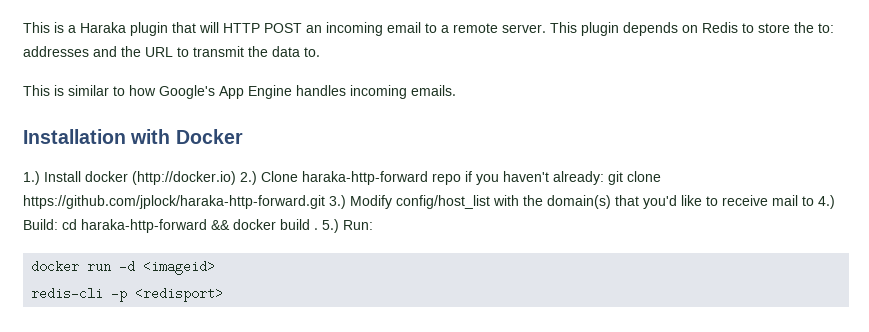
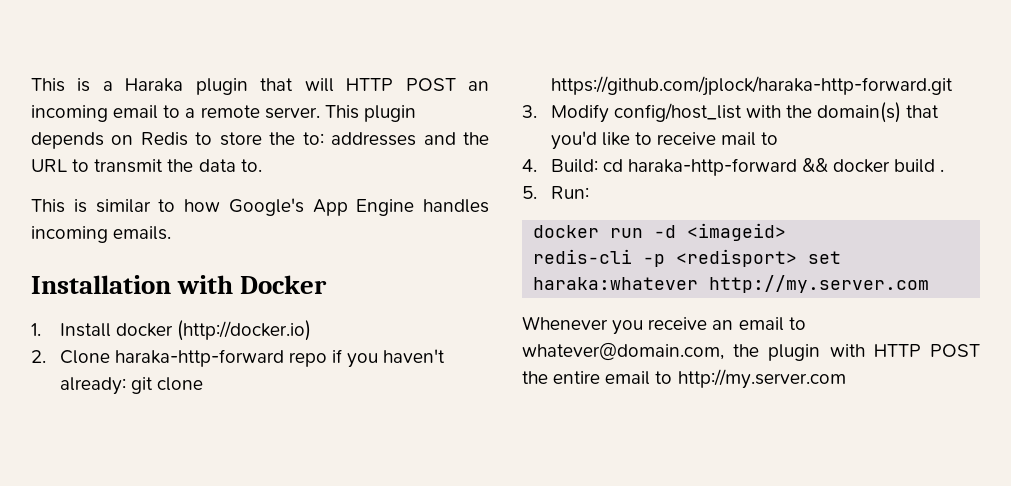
[23,171,40,185] 1.) -> [31,323,41,336] 1.
[240,171,257,185] 2.) -> [31,350,46,363] // 2.
[329,195,346,209] 3.) -> [522,105,537,118] // 3.
[818,195,835,209] 4.) -> [522,159,537,172] // 4.
[322,219,339,233] 5.) -> [522,186,537,199] // 5.
(224, 294) none -> [808,251,842,264] [533,275,930,293] [522,316,806,335] [522,342,980,361] [522,369,846,389] set haraka:whatever http://my.server.com // Whenever you receive an email to whatever@domain.com, the plugin with HTTP POST the entire email to http://my.server.com

